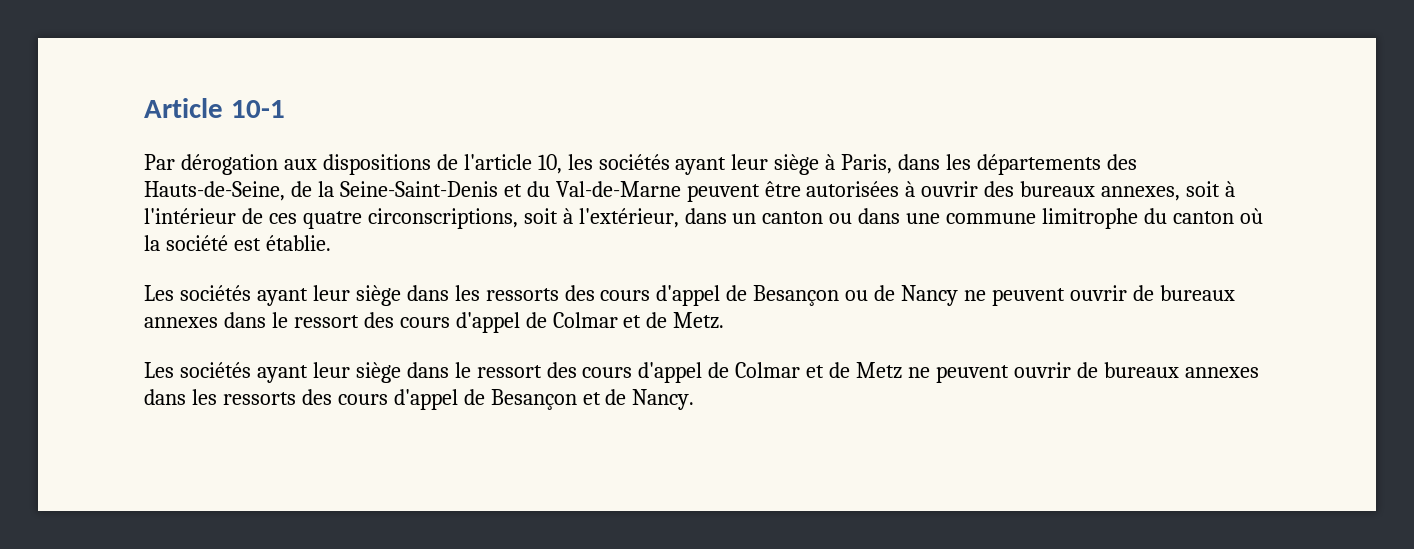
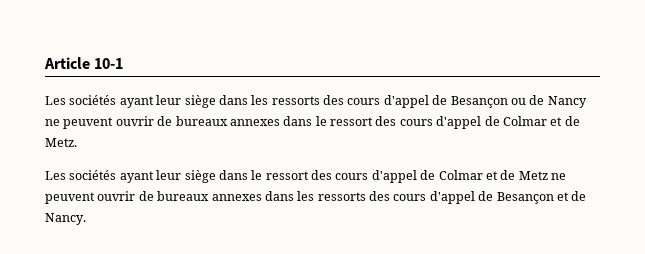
[144,154,1137,175] [144,181,1236,202] [144,208,1263,229] [144,235,331,251] // Par dérogation aux dispositions de l'article 10, les sociétés ayant leur siège à Paris, dans les départements des Hauts-de-Seine, de la Seine-Saint-Denis et du Val-de-Marne peuvent être autorisées à ouvrir des bureaux annexes, soit à l'intérieur de ces quatre circonscriptions, soit à l'extérieur, dans un canton ou dans une commune limitrophe du canton où la société est établie. -> (124, 63) none

